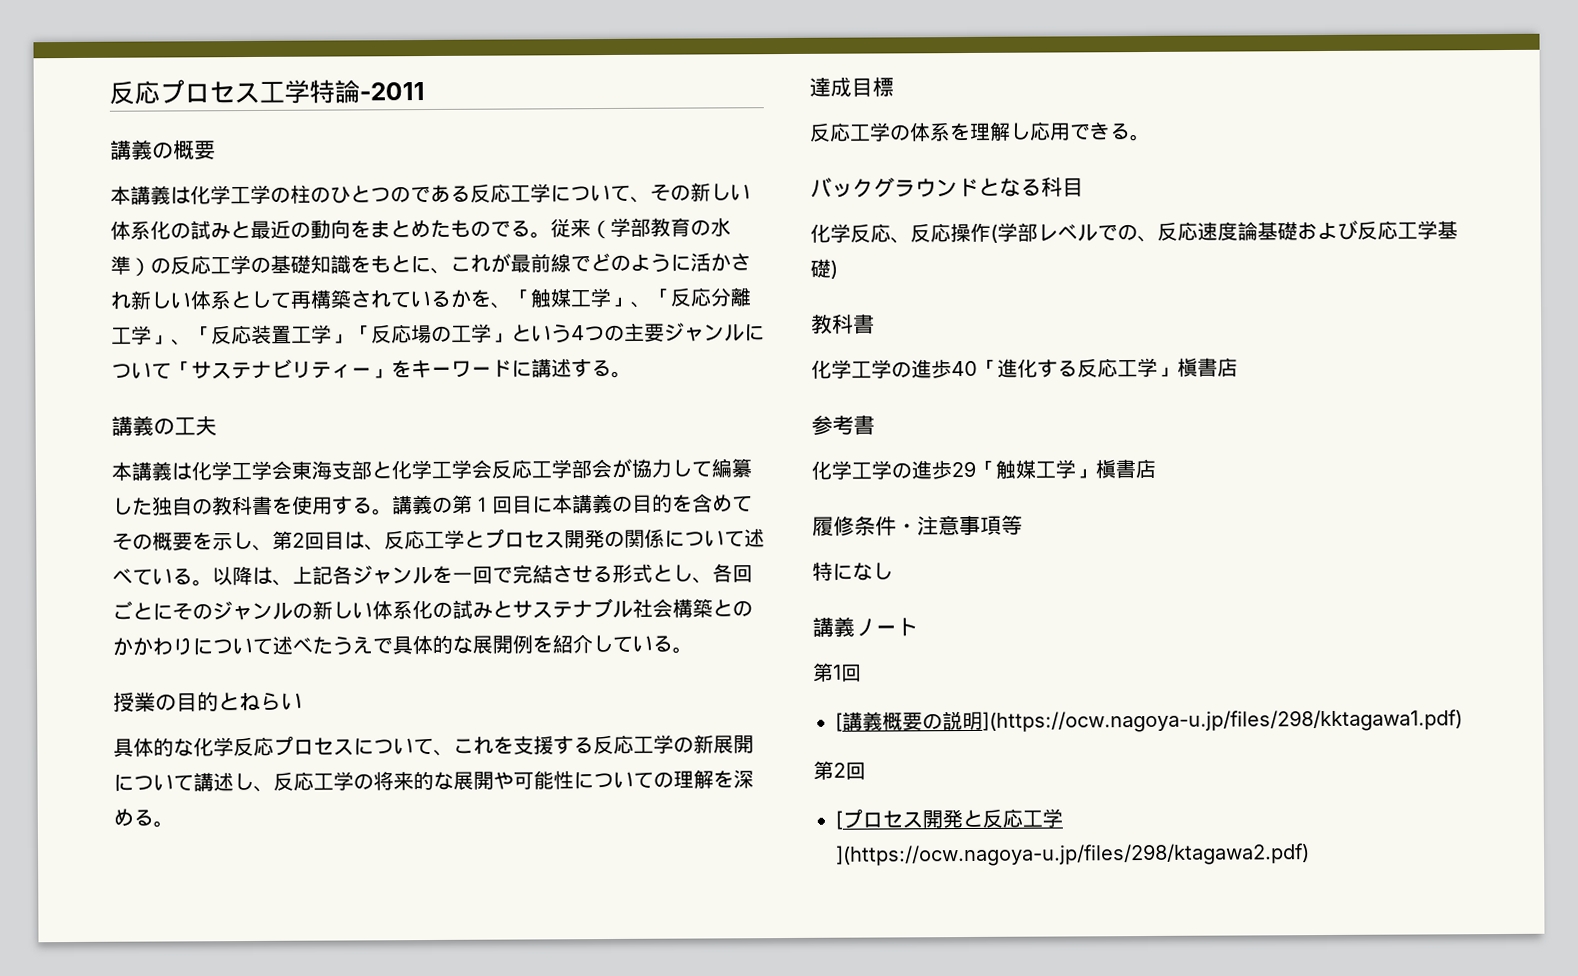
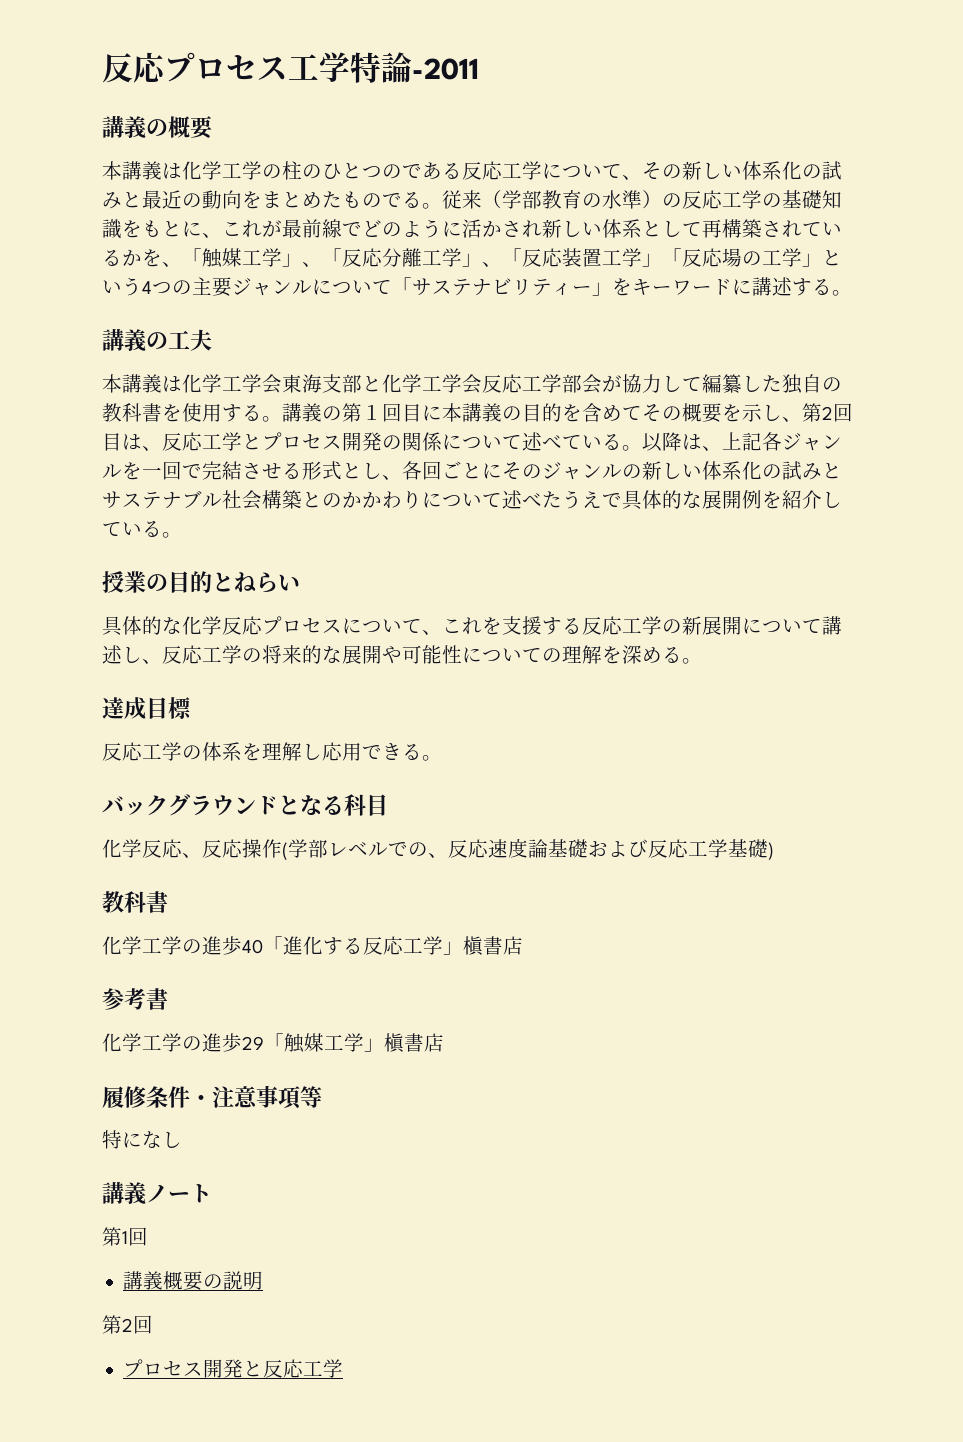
[835,712,843,732] [ -> (148, 1236) none
[982,709,1463,733] ](https://ocw.nagoya-u.jp/files/298/kktagawa1.pdf) -> (264, 1280) none
[835,810,843,830] [ -> (153, 1324) none
[835,843,1310,867] ](https://ocw.nagoya-u.jp/files/298/ktagawa2.pdf) -> (344, 1368) none

